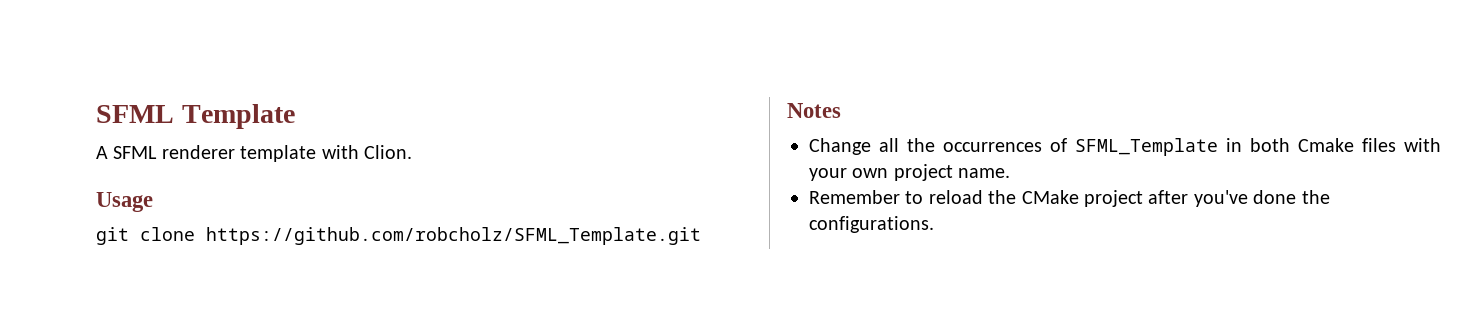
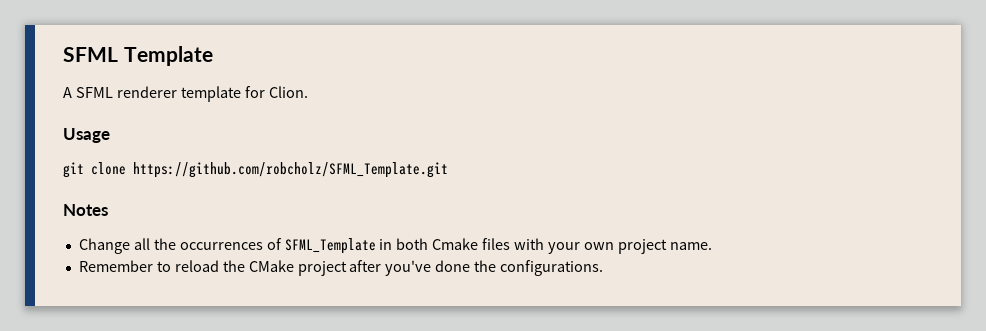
[321,145,359,159] with -> [244,86,265,98] for

